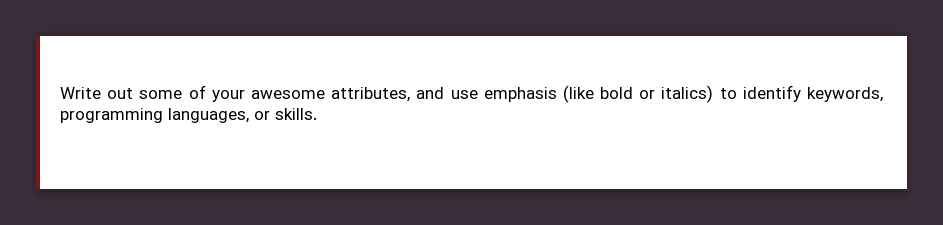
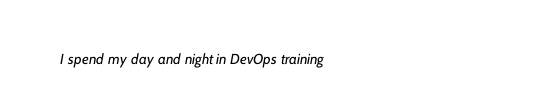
[60,85,883,103] [60,108,317,123] Write out some of your awesome attributes, and use emphasis (like bold or italics) to identify keywords, programming languages, or skills. -> [60,53,325,68] I spend my day and night in DevOps training

